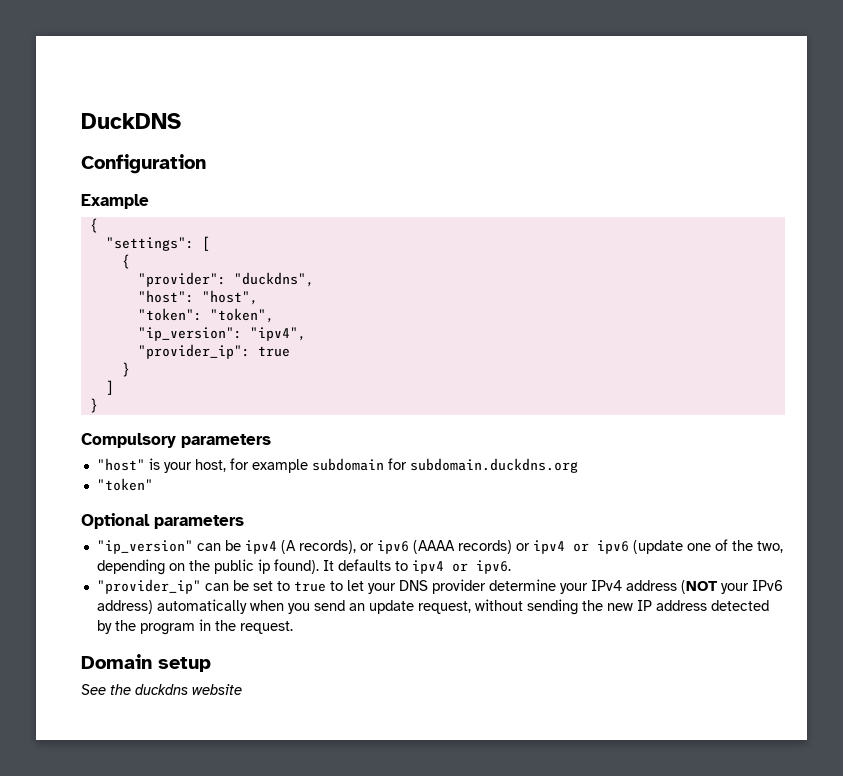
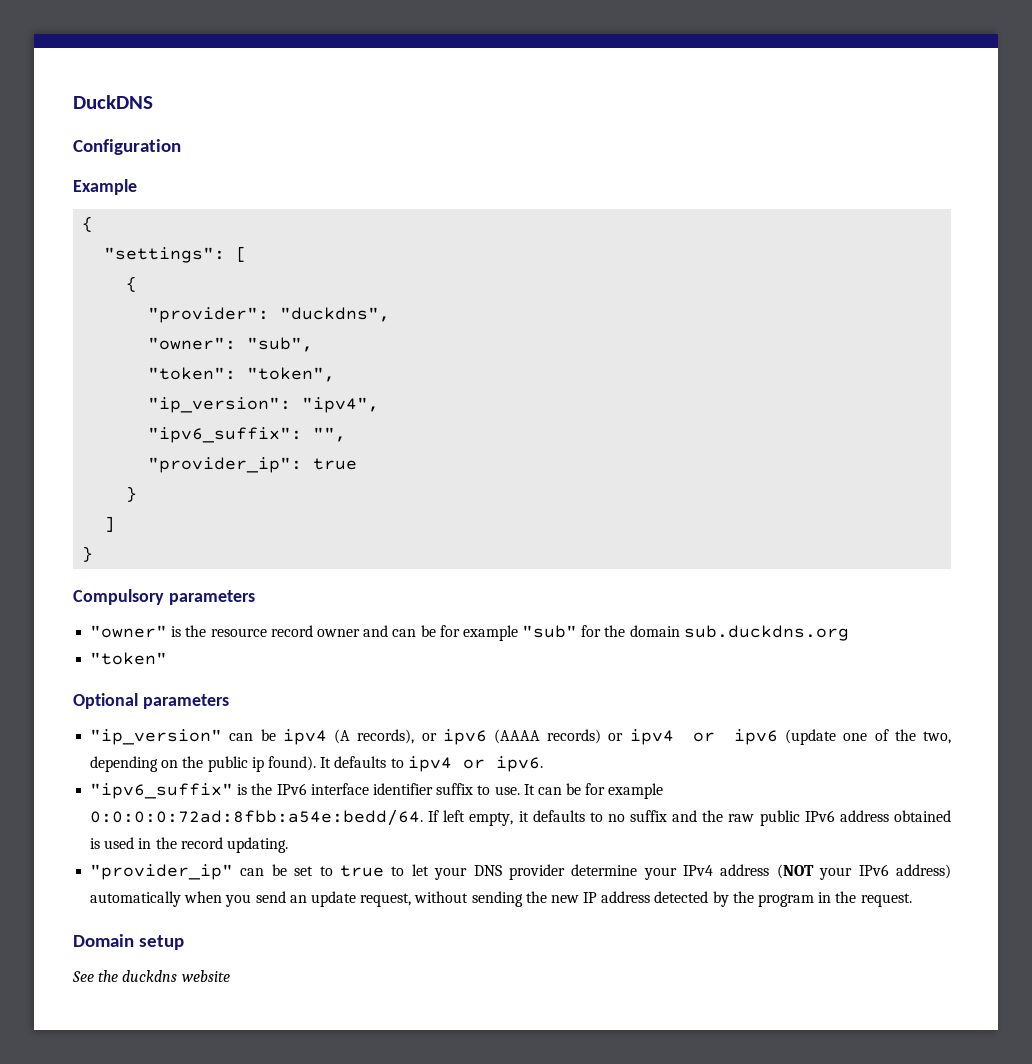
[137,290,258,305] "host": "host", -> [148,337,314,352] "owner": "sub",
(306, 334) none -> [148,427,347,443] // "ipv6_suffix": "",
[96,458,578,473] "host" is your host, for example subdomain for subdomain.duckdns.org -> [90,625,849,641] "owner" is the resource record owner and can be for example "sub" for the domain sub.duckdns.org
(511, 567) none -> [90,783,664,799] [90,809,951,826] [90,837,288,853] // "ipv6_suffix" is the IPv6 interface identifier suffix to use. It can be for example 0:0:0:0:72ad:8fbb:a54e:bedd/64. If left empty, it defaults to no suffix and the raw public IPv6 address obtained is used in the record updating.

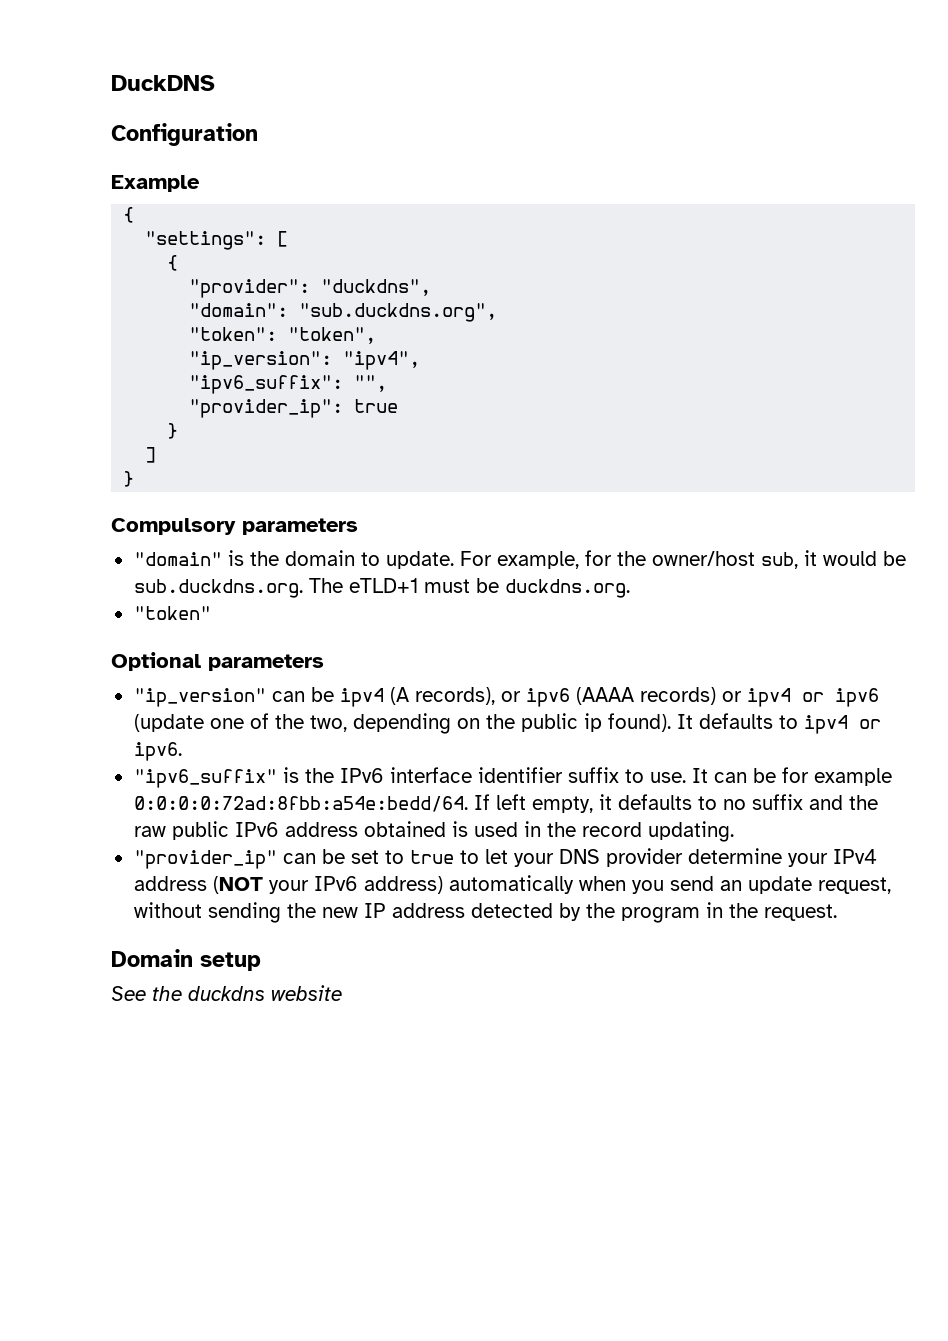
[148,337,314,352] "owner": "sub", -> [189,303,498,322] "domain": "sub.duckdns.org",
[90,625,849,641] "owner" is the resource record owner and can be for example "sub" for the domain sub.duckdns.org -> [133,550,906,569] [133,578,630,598] "domain" is the domain to update. For example, for the owner/host sub, it would be sub.duckdns.org. The eTLD+1 must be duckdns.org.

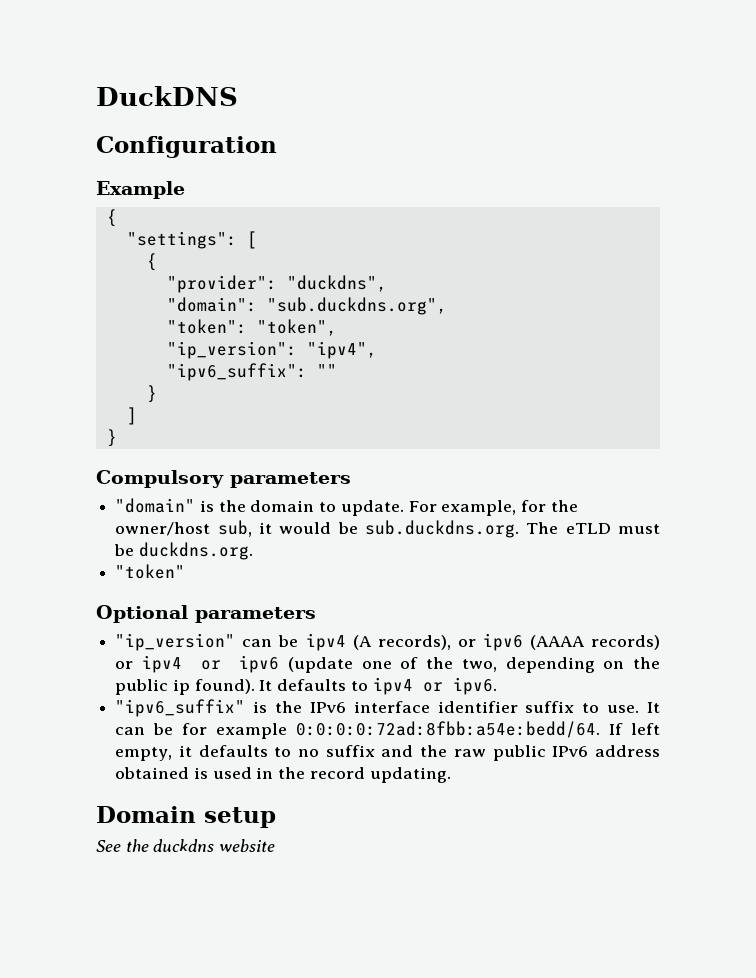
[354,375,388,392] [189,399,399,418] "", // "provider_ip": true -> [316,364,337,377] ""
[348,578,418,593] eTLD+1 -> [565,523,611,534] eTLD
[133,848,877,869] [133,875,891,894] [133,902,837,923] // "provider_ip" can be set to true to let your DNS provider determine your IPv4 address (NOT your IPv6 address) automatically when you send an update request, without sending the new IP address detected by the program in the request. -> (451, 775) none

